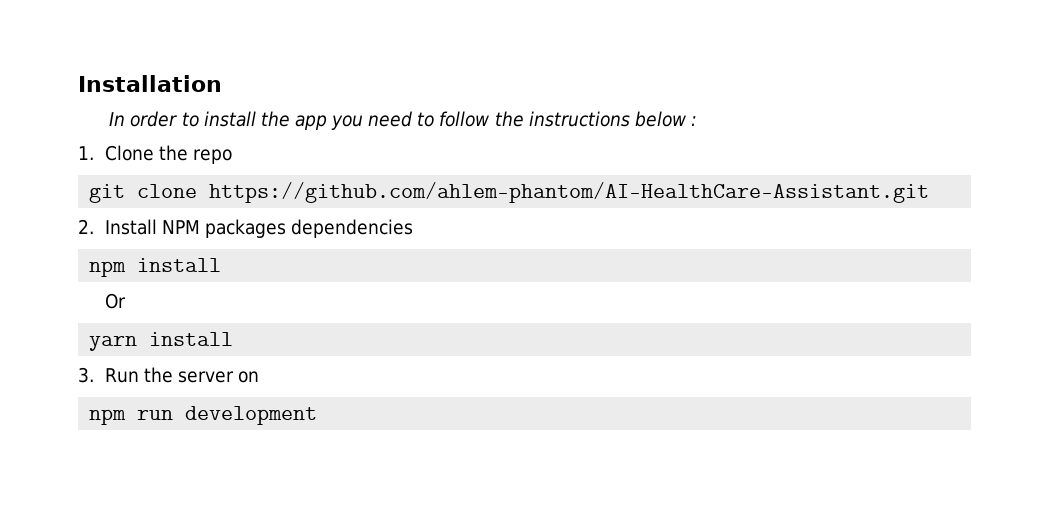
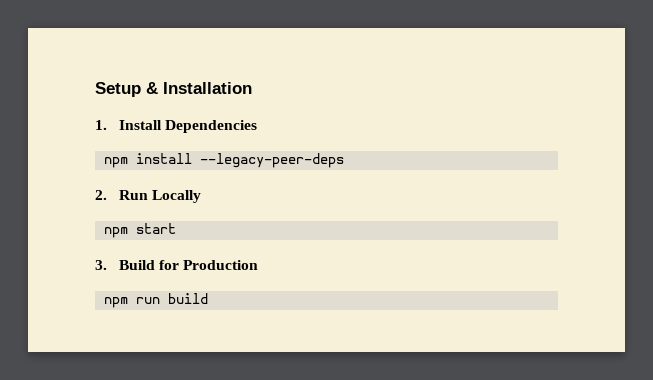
(78, 83) none -> [95,82,158,97] Setup &
[109,111,697,130] [78,145,233,164] [89,182,930,203] [78,219,414,238] [89,258,222,277] [104,293,126,309] [89,332,234,351] [78,367,260,383] In order to install the app you need to follow the instructions below : // 1. Clone the repo // git clone https://github.com/ahlem-phantom/AI-HealthCare-Assistant.git // 2. Install NPM packages dependencies // npm install // Or // yarn install // 3. Run the server on -> [95,120,257,133] [104,153,345,168] [95,190,201,203] [104,223,177,238] [95,260,258,270] 1. Install Dependencies // npm install --legacy-peer-deps // 2. Run Locally // npm start // 3. Build for Production
[185,406,318,425] development -> [168,293,209,304] build

